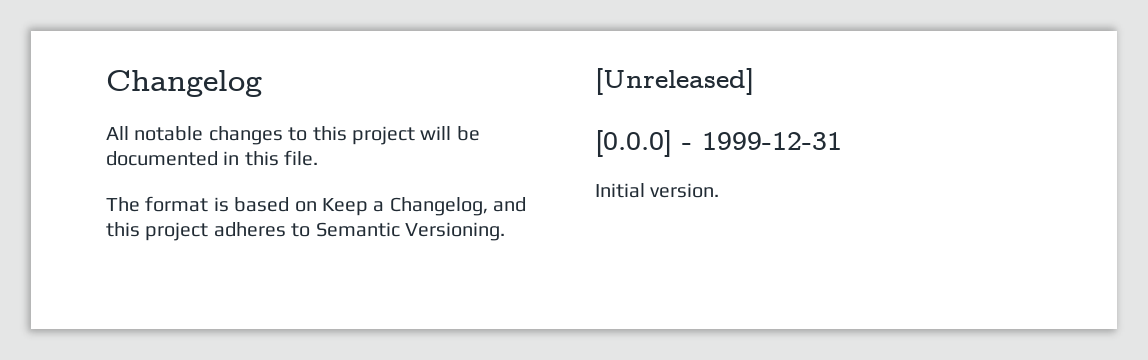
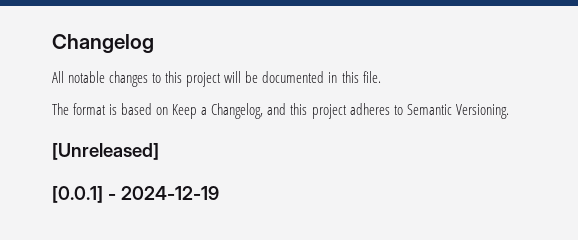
[595,130,842,157] [595,183,720,198] [0.0.0] - 1999-12-31 // Initial version. -> [52,186,219,203] [0.0.1] - 2024-12-19

